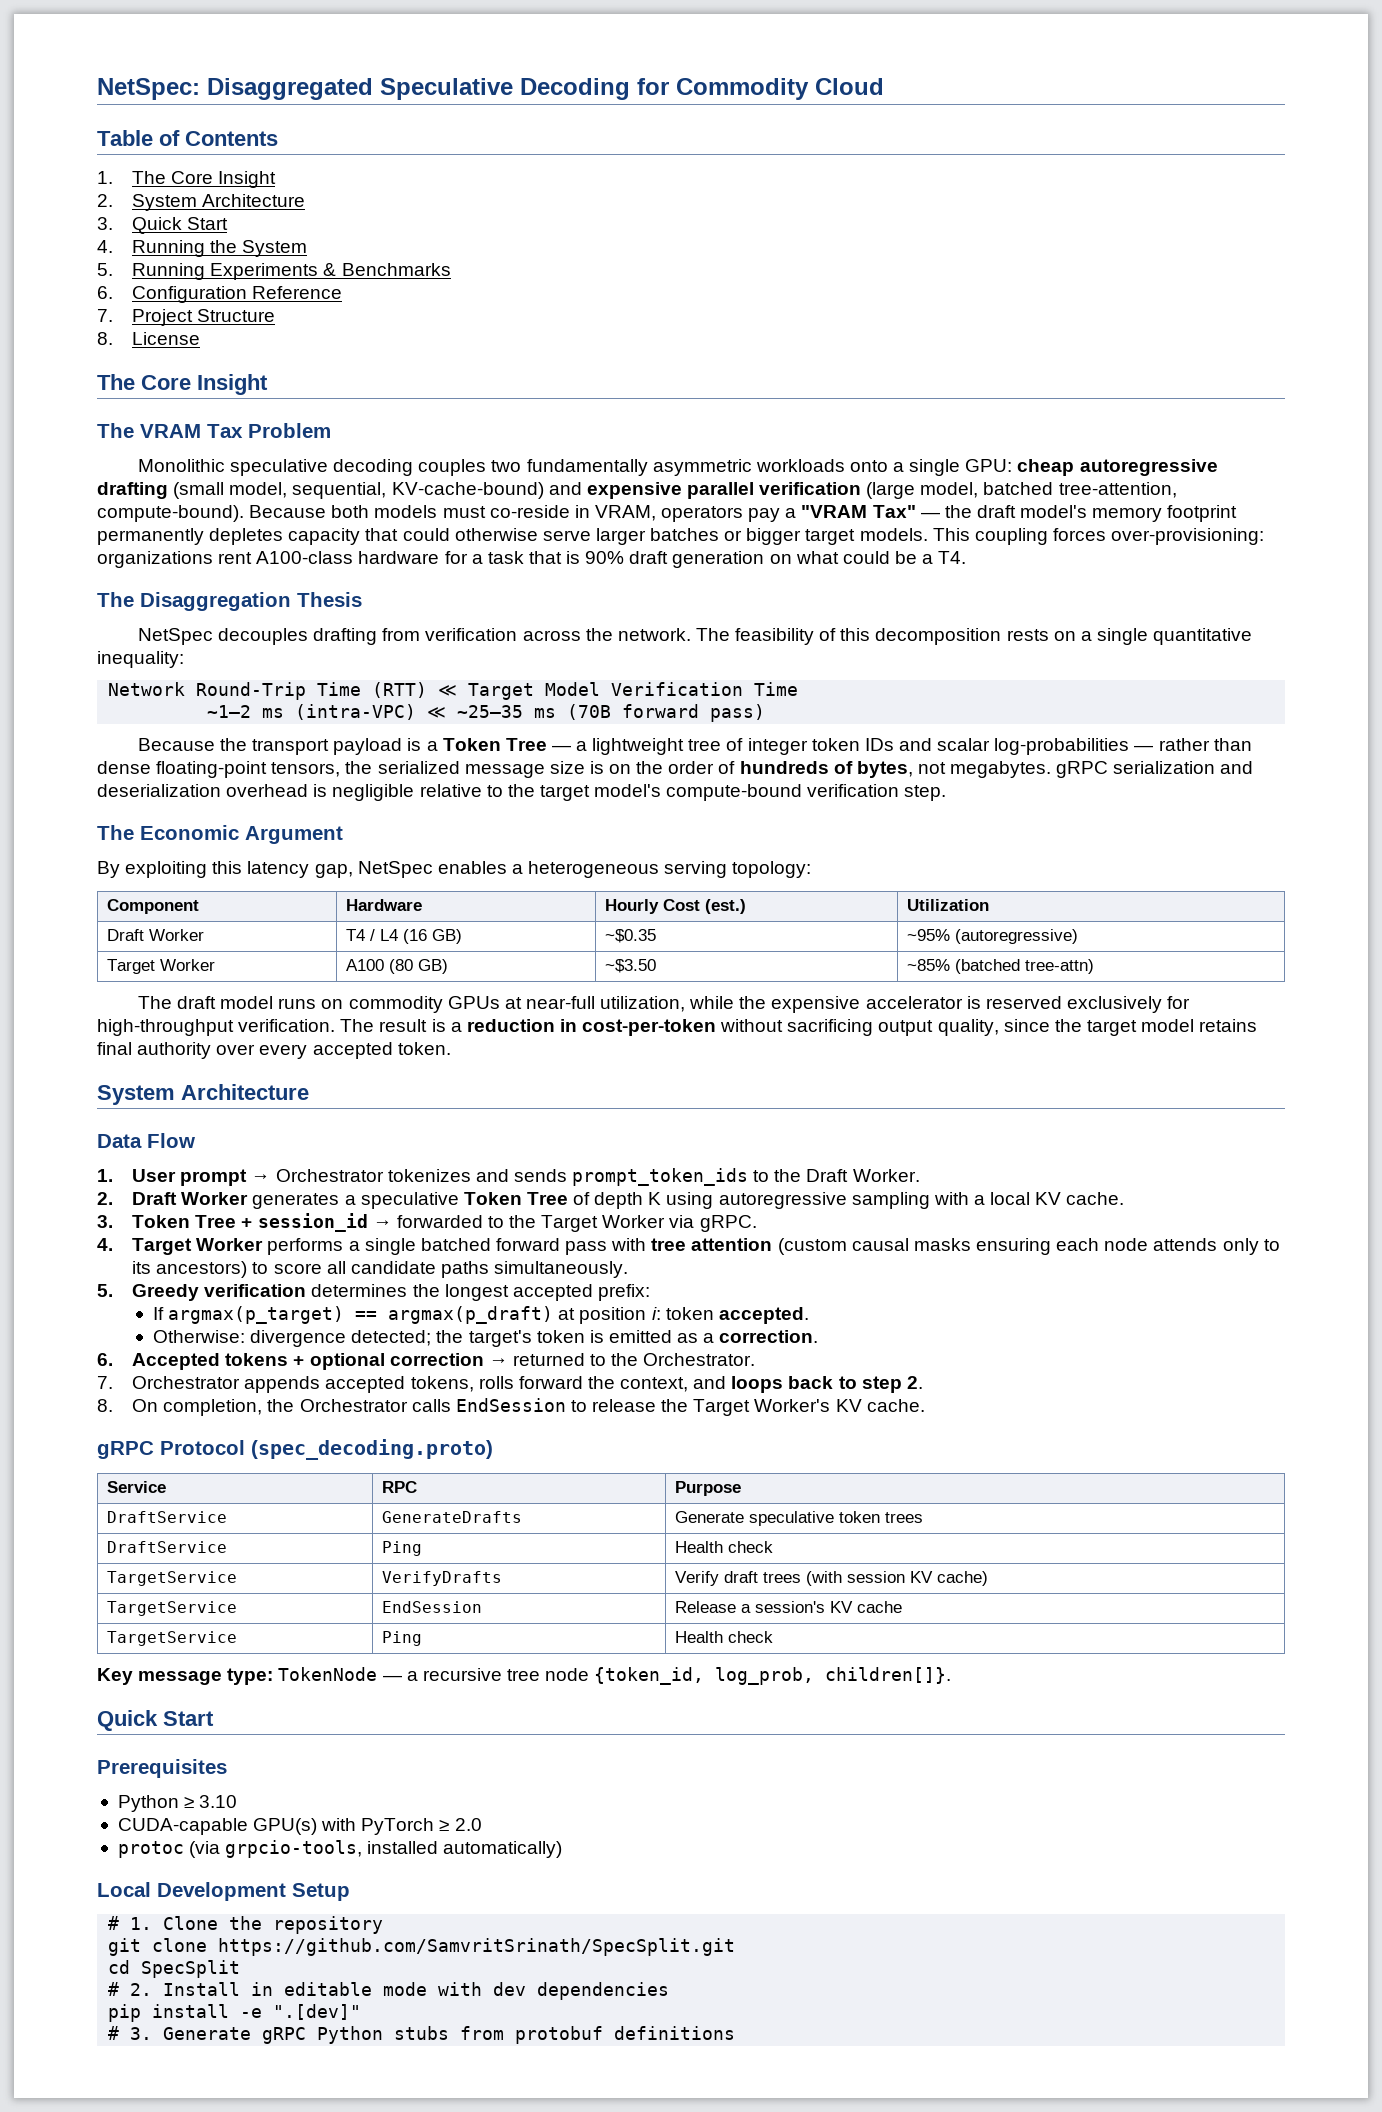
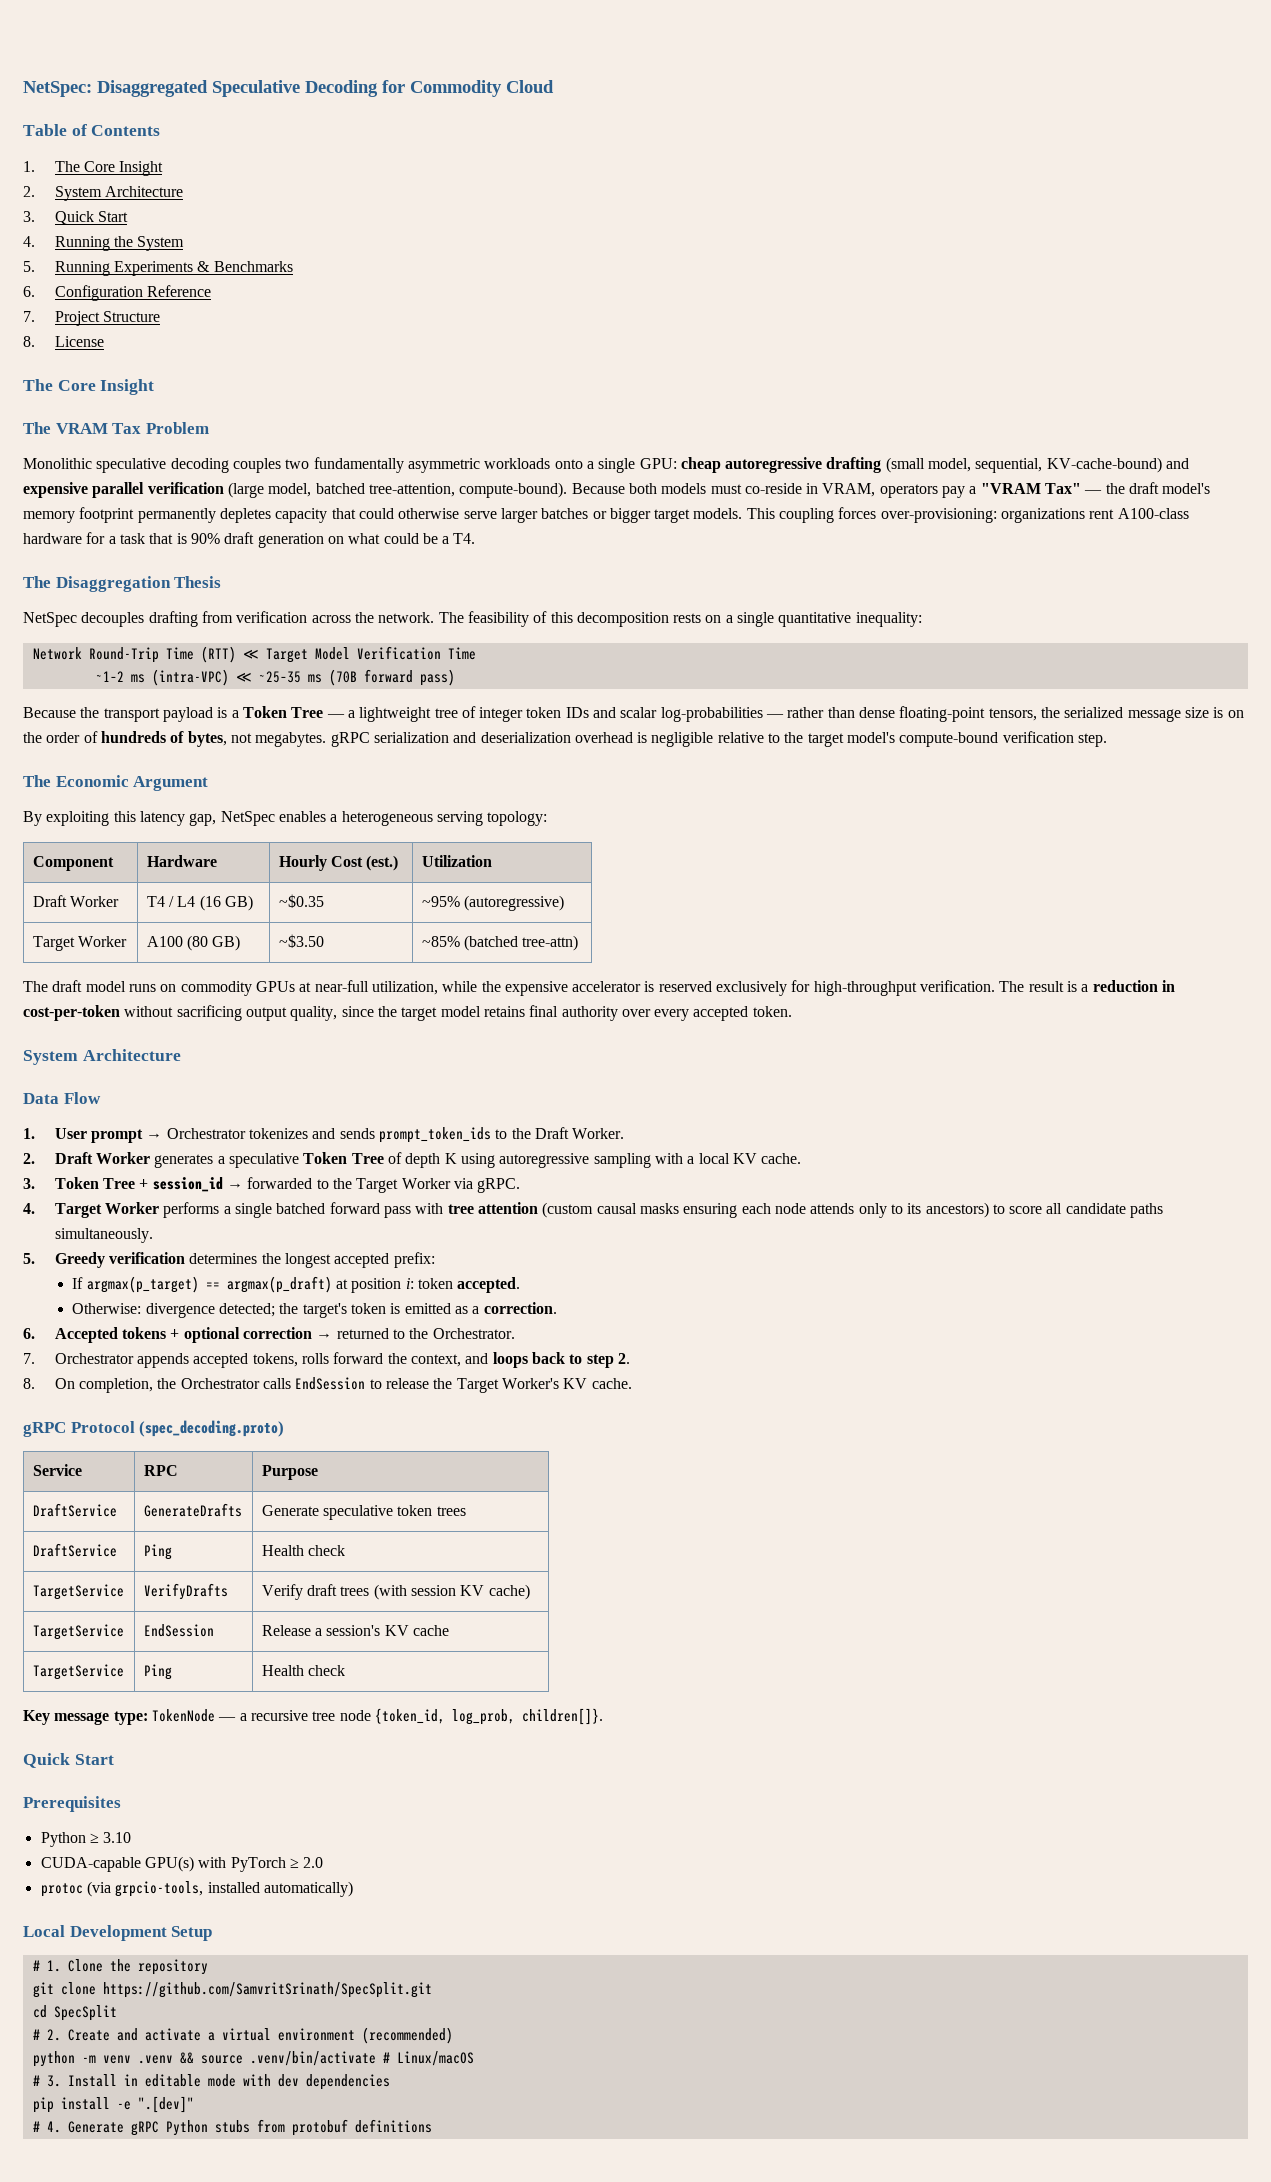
(153, 1989) none -> [67,2027,453,2044] [32,2051,474,2067] [32,2075,61,2087] Create and activate a virtual environment (recommended) // python -m venv .venv && source .venv/bin/activate # Linux/macOS // # 3.
[130,2027,153,2040] 3. -> [46,2121,61,2133] 4.

